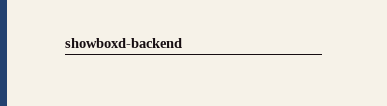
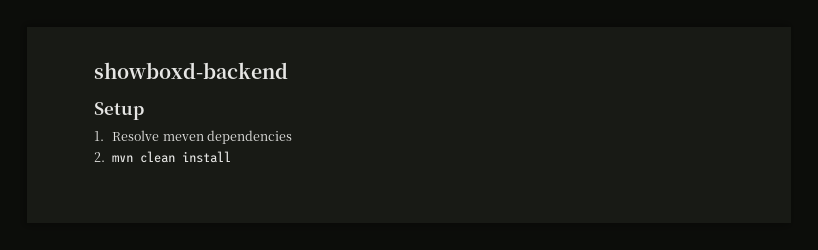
(182, 43) none -> [94,102,144,120] [94,130,292,144] [94,151,232,163] // Setup // 1. Resolve meven dependencies // 2. mvn clean install

